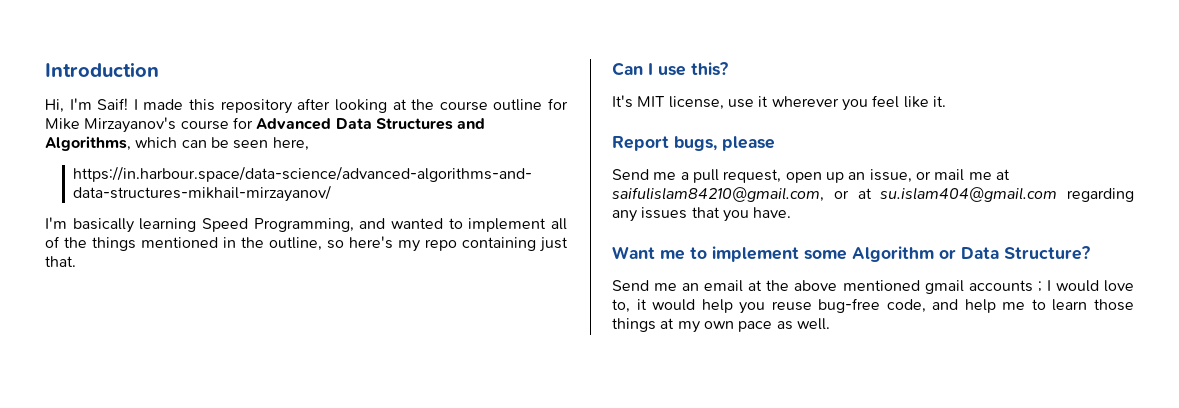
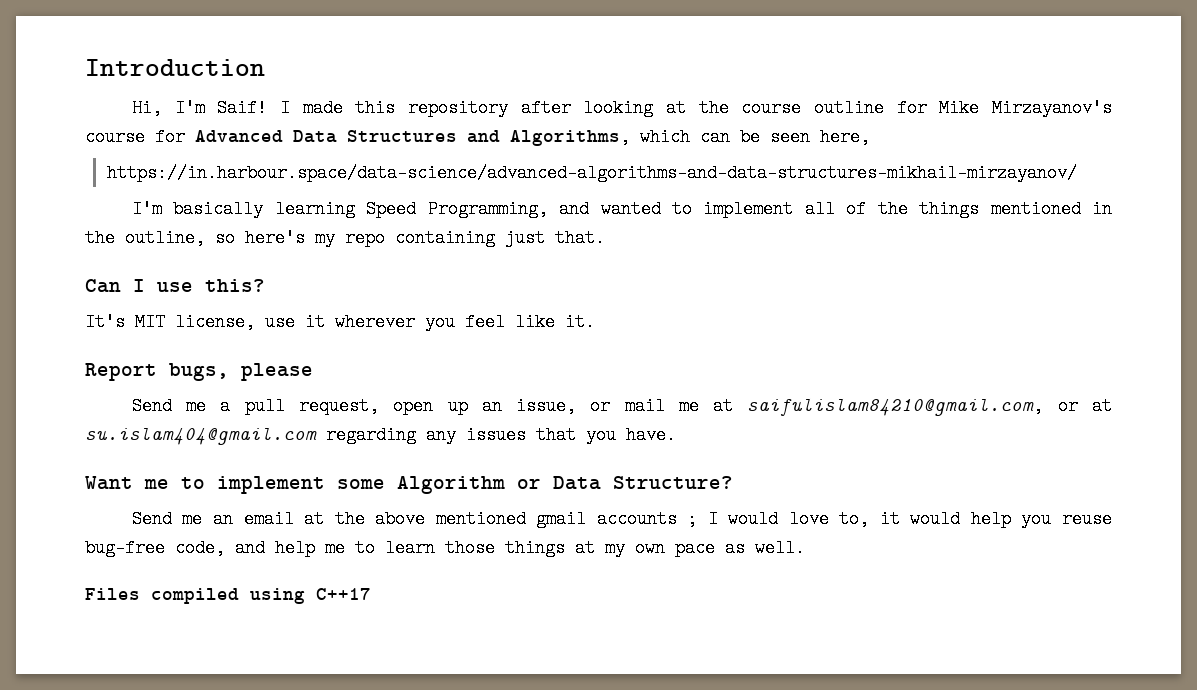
(830, 324) none -> [85,588,371,604] // Files compiled using C++17

